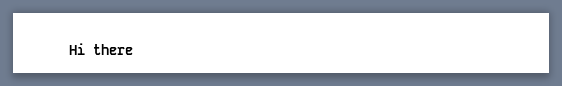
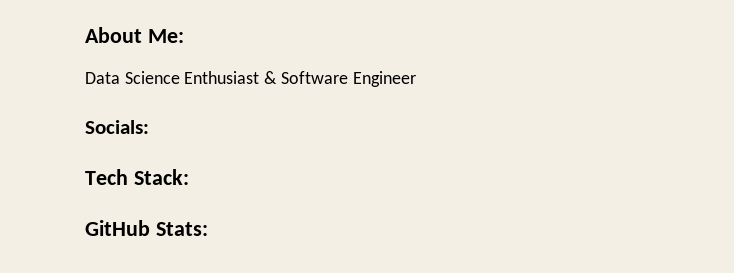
[69,43,133,55] Hi there -> [85,27,184,43] [85,71,416,87] [85,120,149,134] [85,169,189,185] [85,220,208,236] About Me: // Data Science Enthusiast & Software Engineer // Socials: // Tech Stack: // GitHub Stats:

